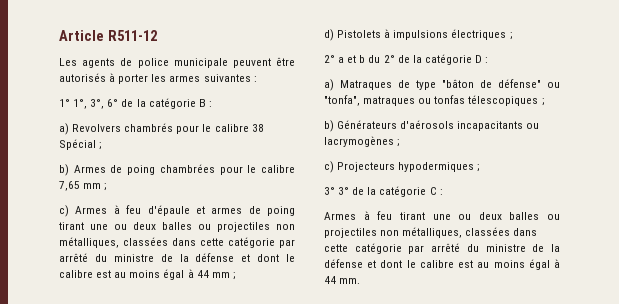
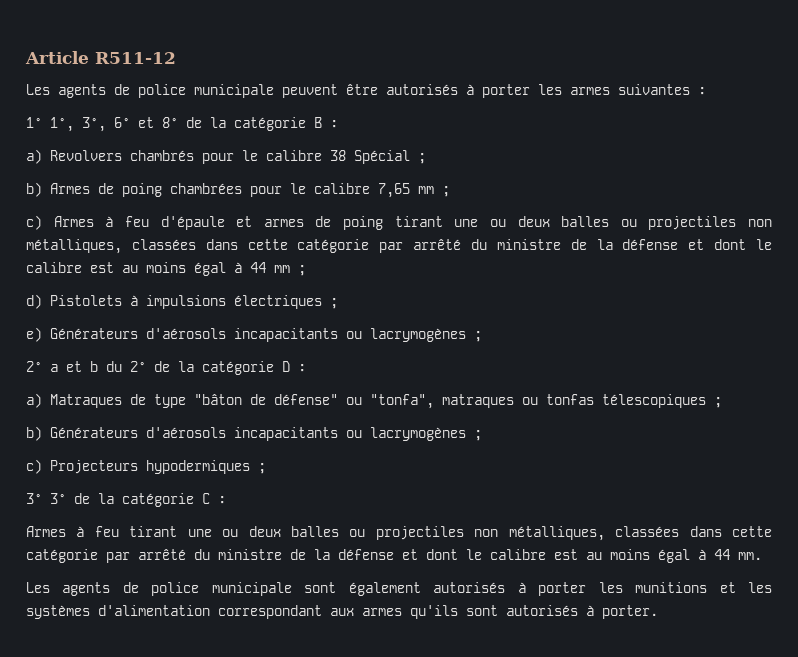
(119, 103) none -> [138,117,178,128] et 8°
(513, 36) none -> [26,327,482,342] // e) Générateurs d'aérosols incapacitants ou lacrymogènes ;
(361, 281) none -> [26,582,772,596] [26,605,658,619] // Les agents de police municipale sont également autorisés à porter les munitions et les systèmes d'alimentation correspondant aux armes qu'ils sont autorisés à porter.

